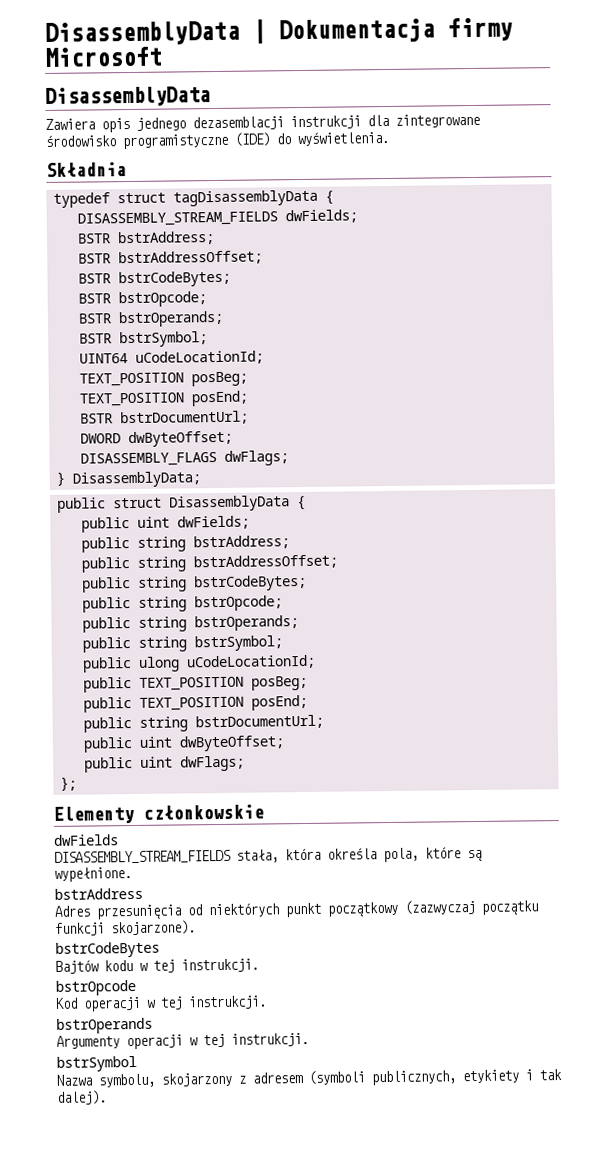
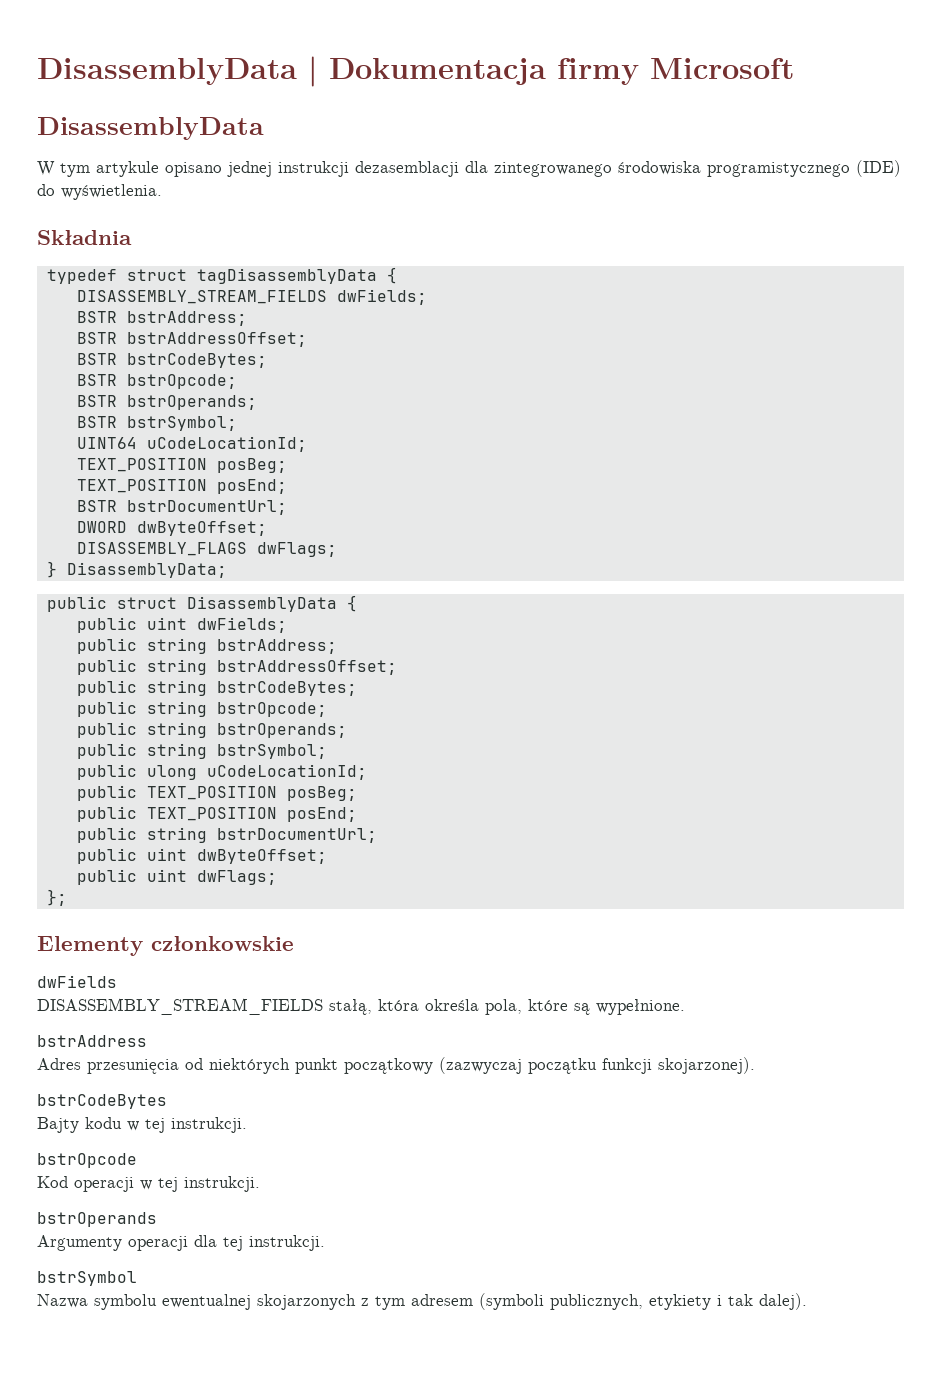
[45,113,480,133] [45,133,228,150] Zawiera opis jednego dezasemblacji instrukcji dla zintegrowane środowisko programistyczne -> [37,161,850,177] W tym artykule opisano jednej instrukcji dezasemblacji dla zintegrowanego środowiska programistycznego
[236,849,279,863] stała, -> [329,999,372,1015] stałą,
[111,920,196,936] skojarzone). -> [658,1057,755,1074] skojarzonej).
[55,959,99,974] Bajtów -> [37,1117,79,1133] Bajty
[189,1037,198,1046] w -> [194,1235,217,1247] dla
[98,1072,246,1088] symbolu, skojarzony z -> [94,1294,405,1310] symbolu ewentualnej skojarzonych z tym

